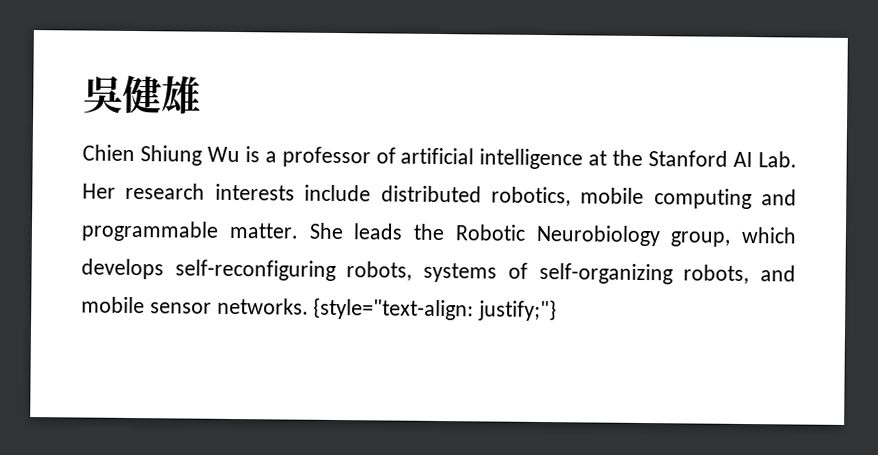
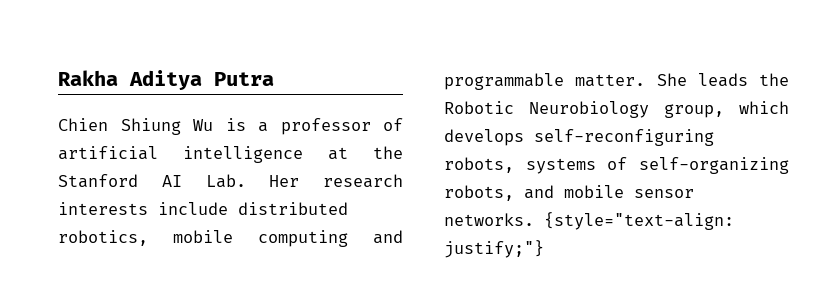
[83,74,201,115] 吳健雄 -> [58,70,274,90] Rakha Aditya Putra

